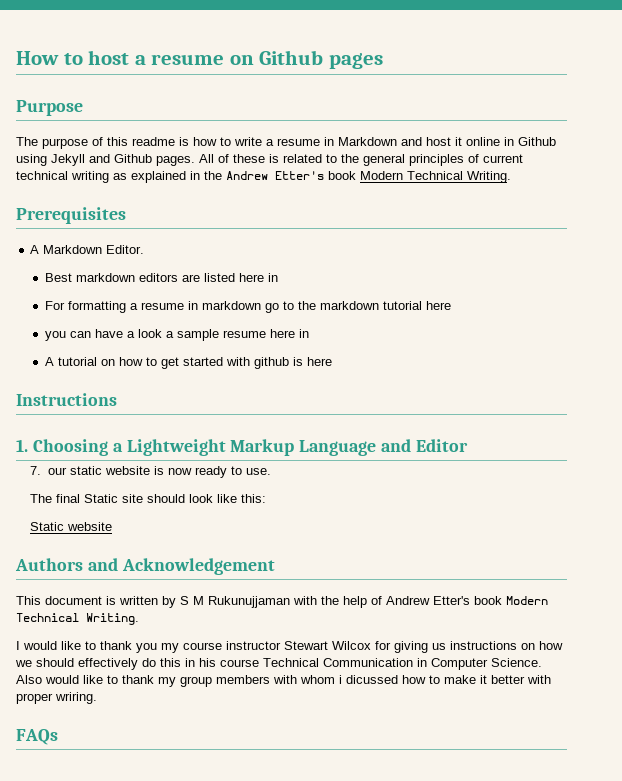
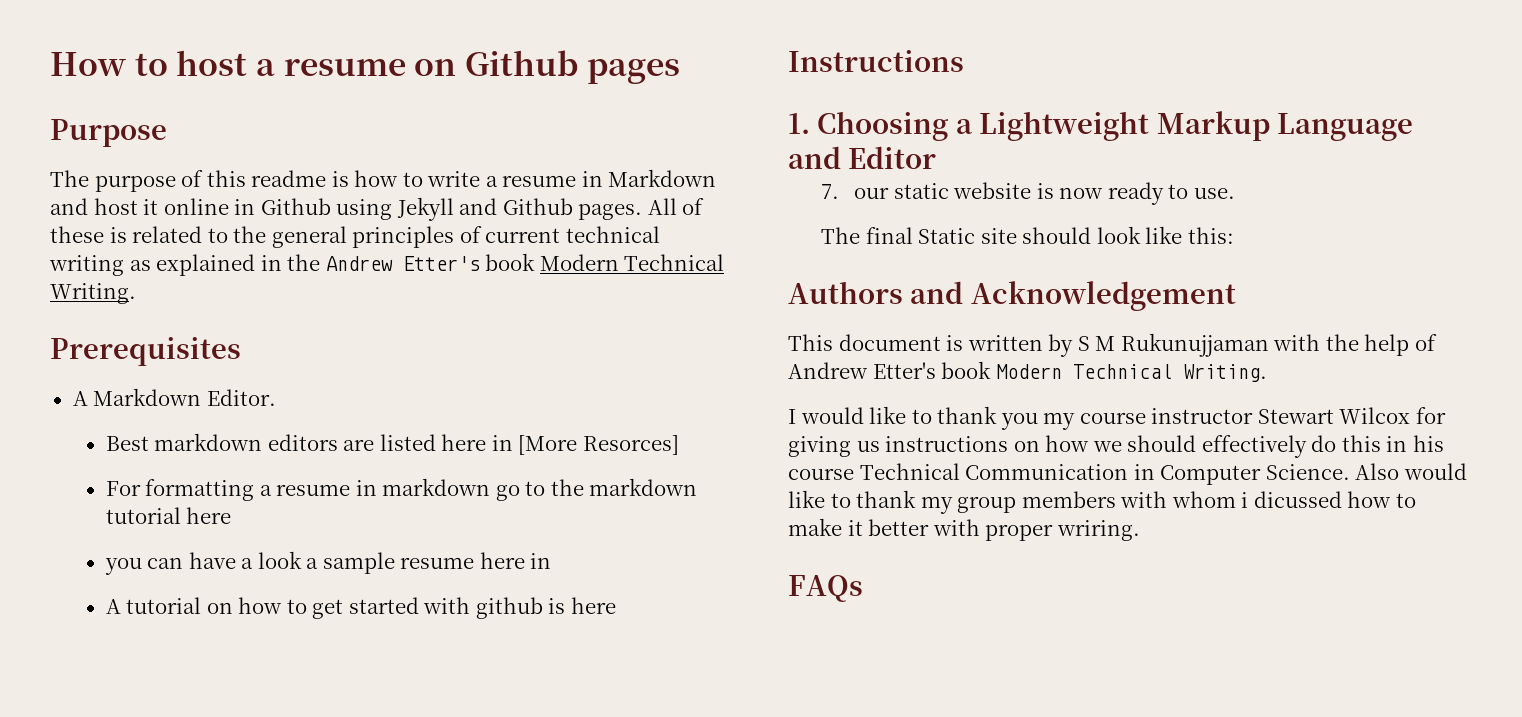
(278, 277) none -> [518,435,679,455] [More Resorces]
[30,522,113,531] // Static website -> (1234, 235) none

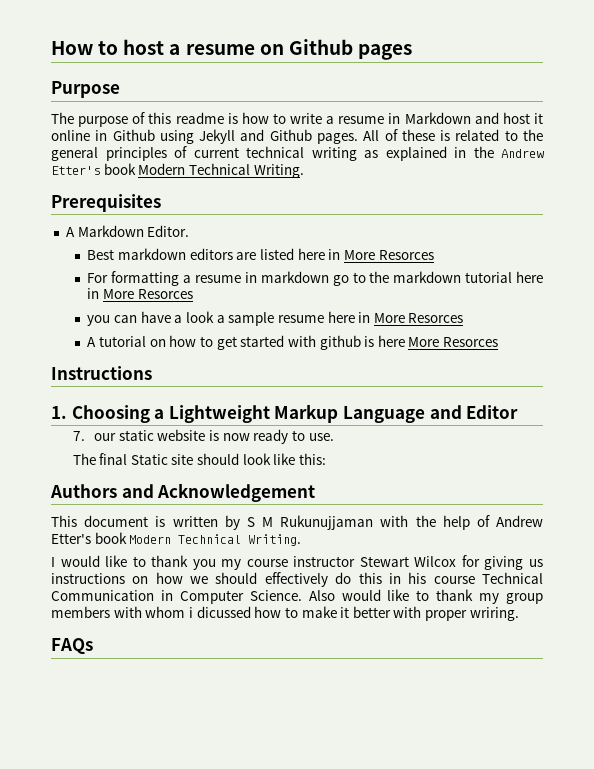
[518,435,679,455] [More Resorces] -> [343,250,434,260] More Resorces
(232, 515) none -> [87,288,193,299] in More Resorces
(552, 561) none -> [373,313,464,323] More Resorces
(616, 605) none -> [408,337,499,347] More Resorces

